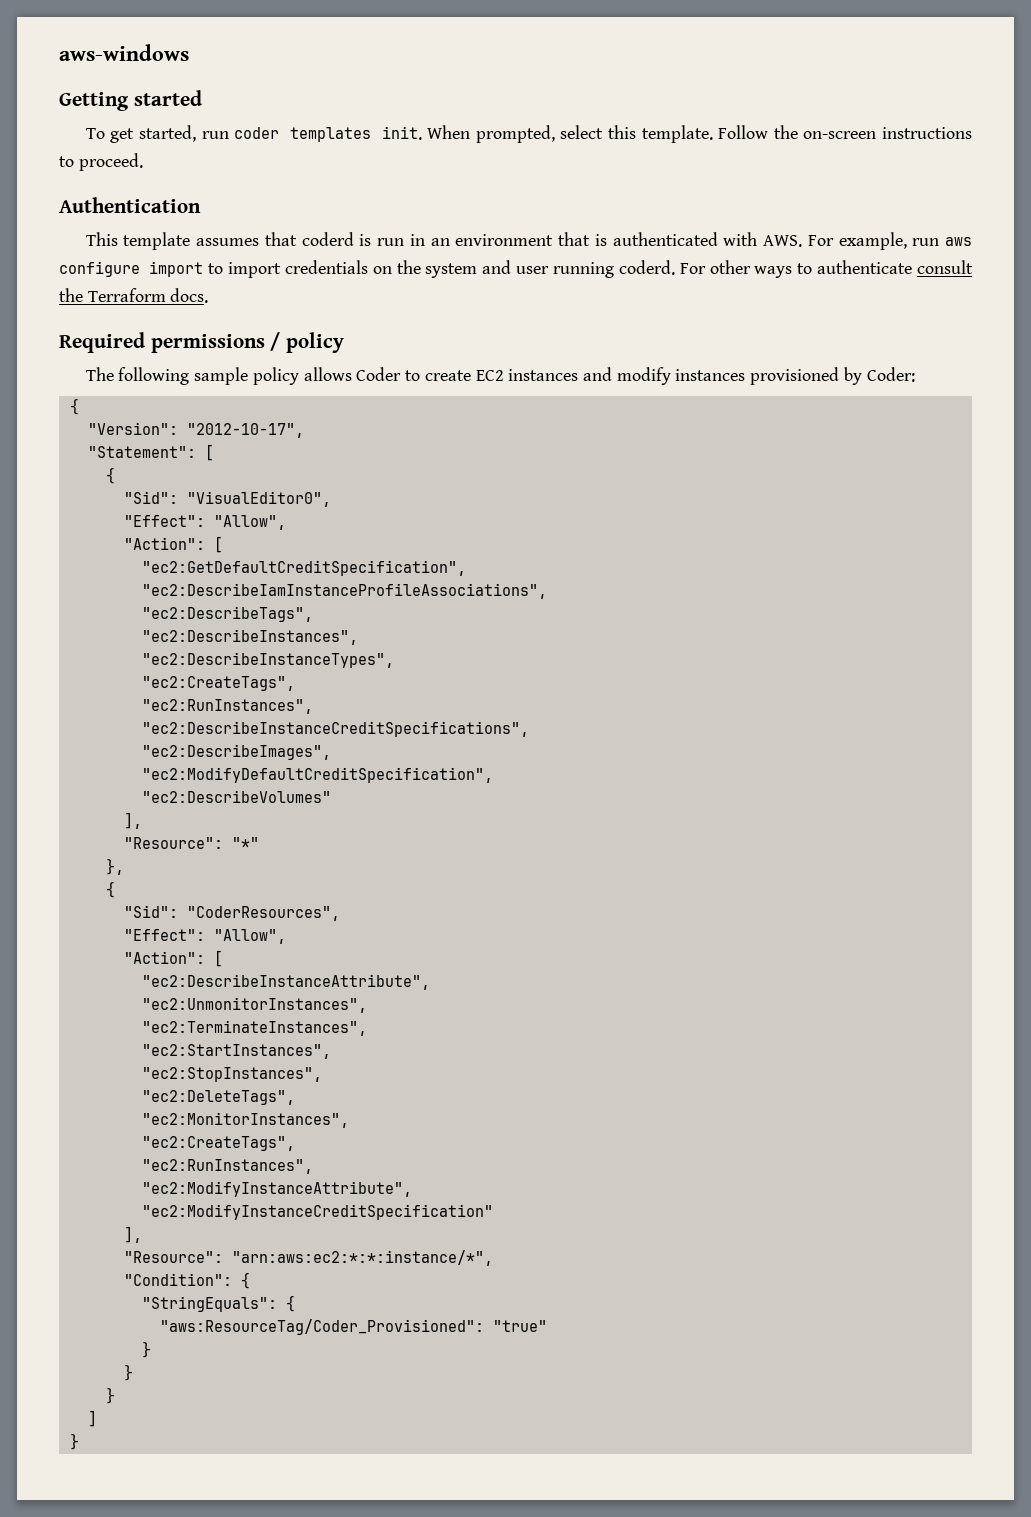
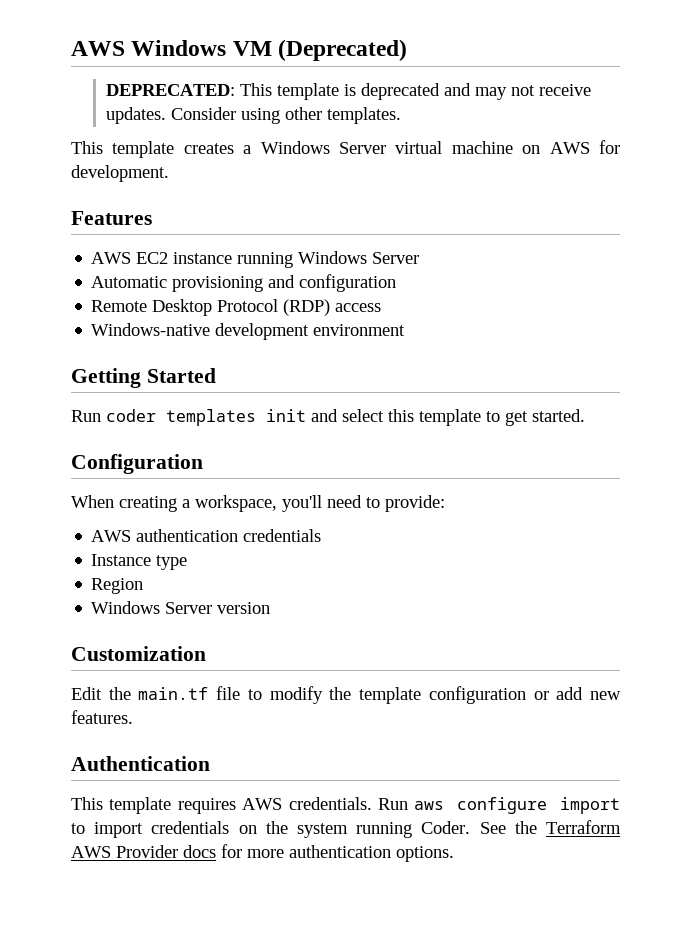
[59,44,189,61] [59,90,202,111] [85,125,972,143] [59,153,143,171] [59,197,201,213] [85,232,940,250] aws-windows // Getting started // To get started, run coder templates init. When prompted, select this template. Follow the on-screen instructions to proceed. // Authentication // This template assumes that coderd is run in an environment that is authenticated with AWS. For example, run -> [71,39,408,61] [106,83,592,100] [106,107,402,124] [71,140,620,158] [71,165,169,182] [71,211,152,225] [91,251,420,268] [91,274,397,292] [91,299,382,316] [91,323,406,340] [71,368,216,388] [71,409,585,426] [71,454,203,474] [71,495,445,512] [91,529,322,542] [91,554,188,570] [91,578,144,594] [91,601,271,614] [71,646,206,661] [71,686,621,704] [71,710,133,724] [71,756,210,771] [71,797,408,814] AWS Windows VM (Deprecated) // DEPRECATED: This template is deprecated and may not receive updates. Consider using other templates. // This template creates a Windows Server virtual machine on AWS for development. // Features // AWS EC2 instance running Windows Server // Automatic provisioning and configuration // Remote Desktop Protocol (RDP) access // Windows-native development environment // Getting Started // Run coder templates init and select this template to get started. // Configuration // When creating a workspace, you'll need to provide: // AWS authentication credentials // Instance type // Region // Windows Server version // Customization // Edit the main.tf file to modify the template configuration or add new features. // Authentication // This template requires AWS credentials. Run
[482,260,973,278] [59,288,209,303] [59,332,344,353] [85,367,915,385] [69,398,79,415] [87,422,304,438] [87,444,214,461] [105,467,115,484] [123,491,331,507] [123,515,286,530] [123,536,223,553] [141,560,466,576] [141,583,547,599] [141,606,313,622] [141,629,358,645] [141,652,394,668] [141,676,295,691] [141,699,313,714] [141,721,529,737] [141,744,331,760] [141,767,493,783] [141,790,331,803] [123,812,142,829] [123,837,259,849] [105,858,124,875] [105,881,115,898] [123,905,340,921] [123,929,286,944] [123,950,223,967] [141,974,430,990] [141,997,367,1013] [141,1020,367,1036] [141,1044,331,1059] [141,1067,322,1082] [141,1090,295,1105] [141,1112,349,1128] [141,1136,295,1151] [141,1159,313,1174] [141,1181,412,1197] [141,1204,493,1220] [123,1226,142,1243] [123,1250,493,1266] [123,1272,250,1289] [141,1295,295,1312] [159,1319,547,1335] [141,1341,151,1358] [123,1364,133,1381] [105,1387,115,1404] [87,1410,97,1427] [69,1433,79,1450] and user running coderd. For other ways to authenticate consult the Terraform docs. // Required permissions / policy // The following sample policy allows Coder to create EC2 instances and modify instances provisioned by Coder: // { // "Version": "2012-10-17", // "Statement": [ // { // "Sid": "VisualEditor0", // "Effect": "Allow", // "Action": [ // "ec2:GetDefaultCreditSpecification", // "ec2:DescribeIamInstanceProfileAssociations", // "ec2:DescribeTags", // "ec2:DescribeInstances", // "ec2:DescribeInstanceTypes", // "ec2:CreateTags", // "ec2:RunInstances", // "ec2:DescribeInstanceCreditSpecifications", // "ec2:DescribeImages", // "ec2:ModifyDefaultCreditSpecification", // "ec2:DescribeVolumes" // ], // "Resource": "*" // }, // { // "Sid": "CoderResources", // "Effect": "Allow", // "Action": [ // "ec2:DescribeInstanceAttribute", // "ec2:UnmonitorInstances", // "ec2:TerminateInstances", // "ec2:StartInstances", // "ec2:StopInstances", // "ec2:DeleteTags", // "ec2:MonitorInstances", // "ec2:CreateTags", // "ec2:RunInstances", // "ec2:ModifyInstanceAttribute", // "ec2:ModifyInstanceCreditSpecification" // ], // "Resource": "arn:aws:ec2:*:*:instance/*", // "Condition": { // "StringEquals": { // "aws:ResourceTag/Coder_Provisioned": "true" // } // } // } // ] // } -> [356,820,621,838] [71,844,454,862] running Coder. See the Terraform AWS Provider docs for more authentication options.

